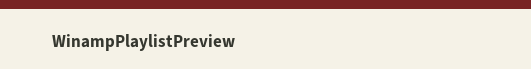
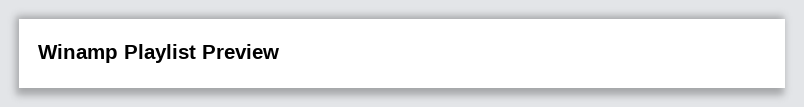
[52,34,235,51] WinampPlaylistPreview -> [38,44,279,63] Winamp Playlist Preview

